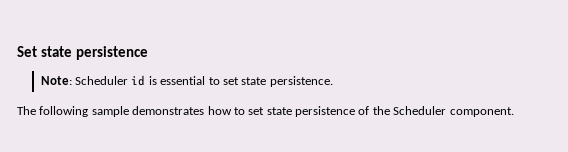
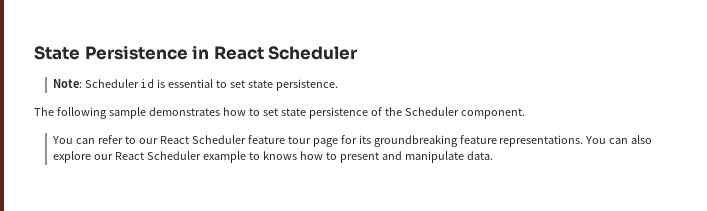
[17,46,148,60] Set state persistence -> [34,45,358,60] State Persistence in React Scheduler
(514, 112) none -> [51,135,653,147] [52,151,493,163] // You can refer to our React Scheduler feature tour page for its groundbreaking feature representations. You can also explore our React Scheduler example to knows how to present and manipulate data.

